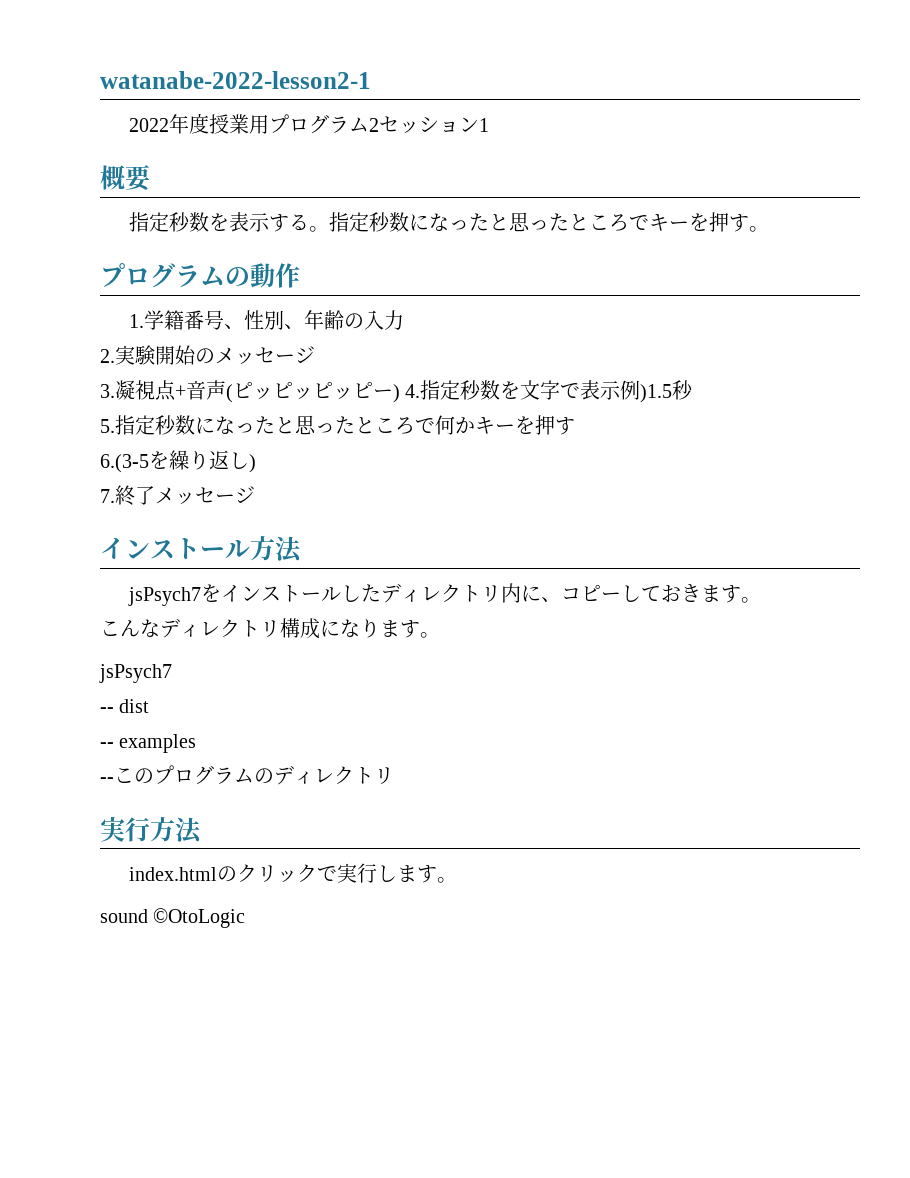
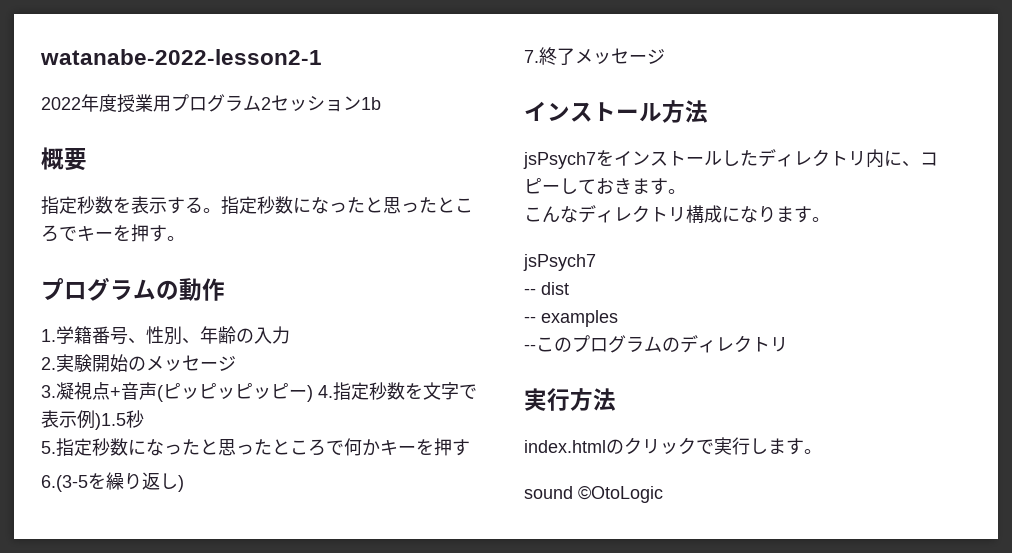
[479,118,490,132] 1 -> [361,97,381,110] 1b

